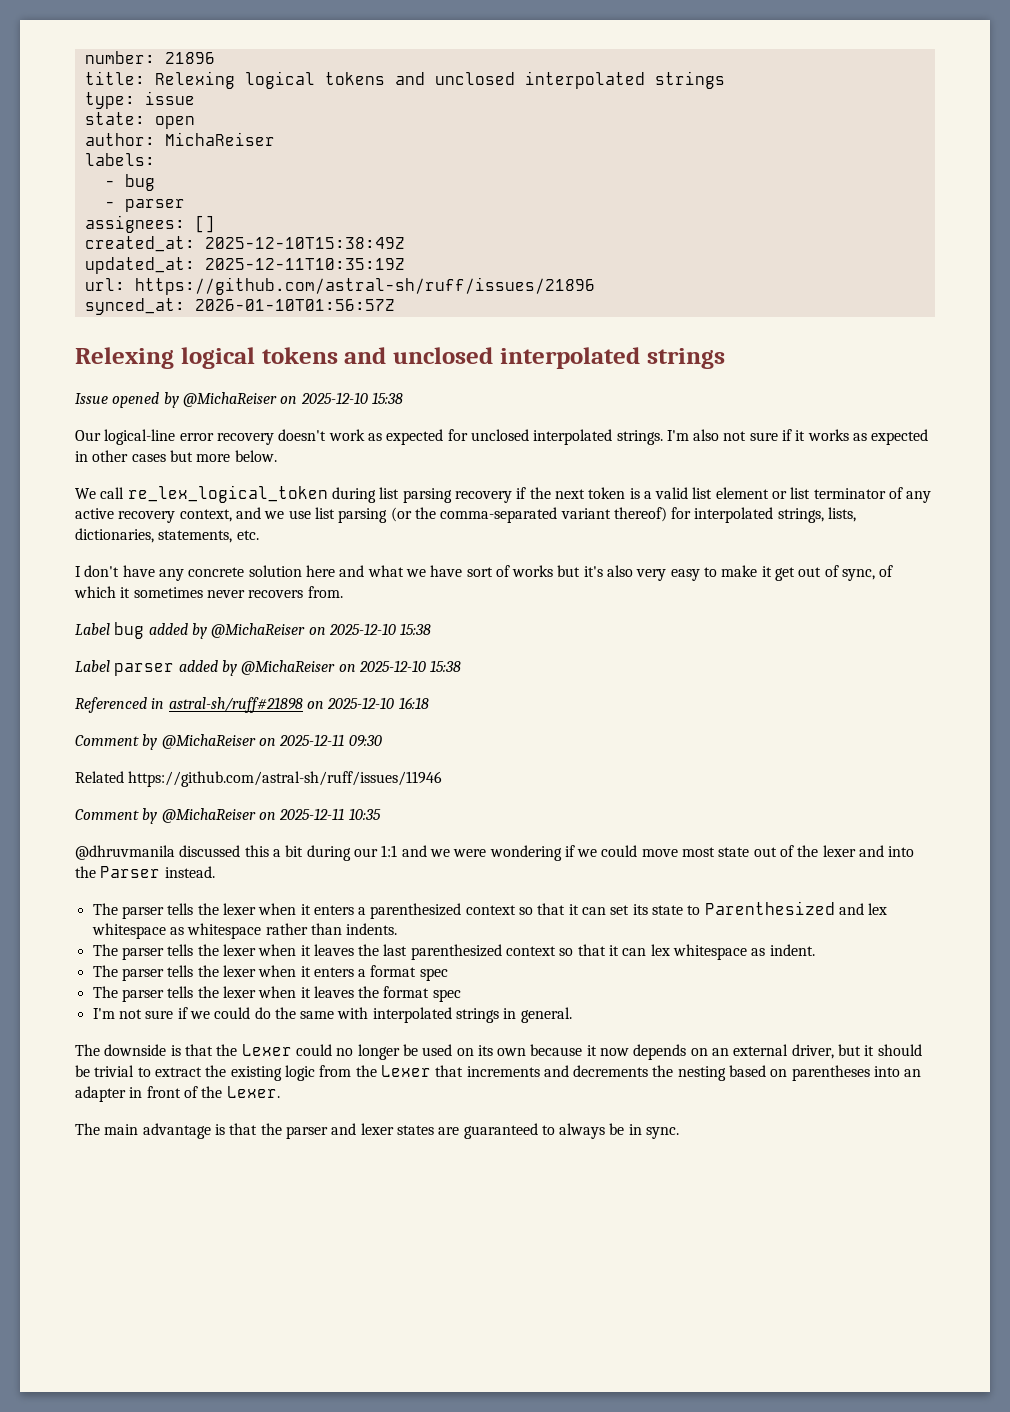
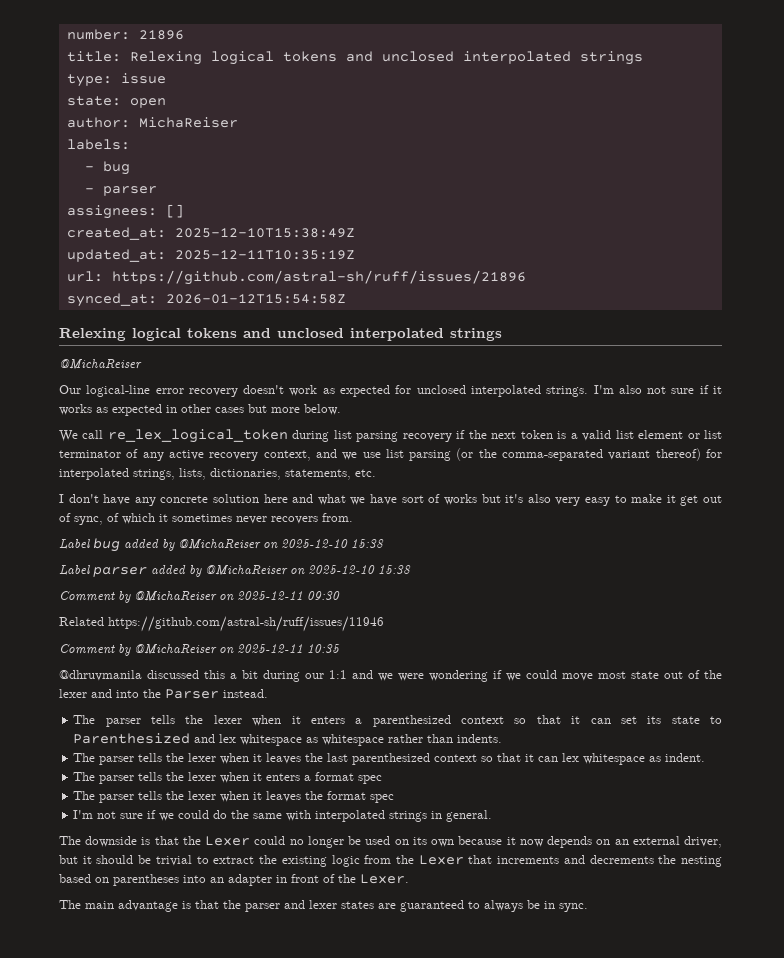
[194,299,395,311] [75,347,725,369] [75,392,403,408] 2026-01-10T01:56:57Z // Relexing logical tokens and unclosed interpolated strings // Issue opened by @MichaReiser on 2025-12-10 15:38 -> [165,294,346,304] [59,328,502,341] [59,359,142,370] 2026-01-12T15:54:58Z // Relexing logical tokens and unclosed interpolated strings // @MichaReiser
[75,697,429,713] // Referenced in astral-sh/ruff#21898 on 2025-12-10 16:18 -> (411, 569) none

